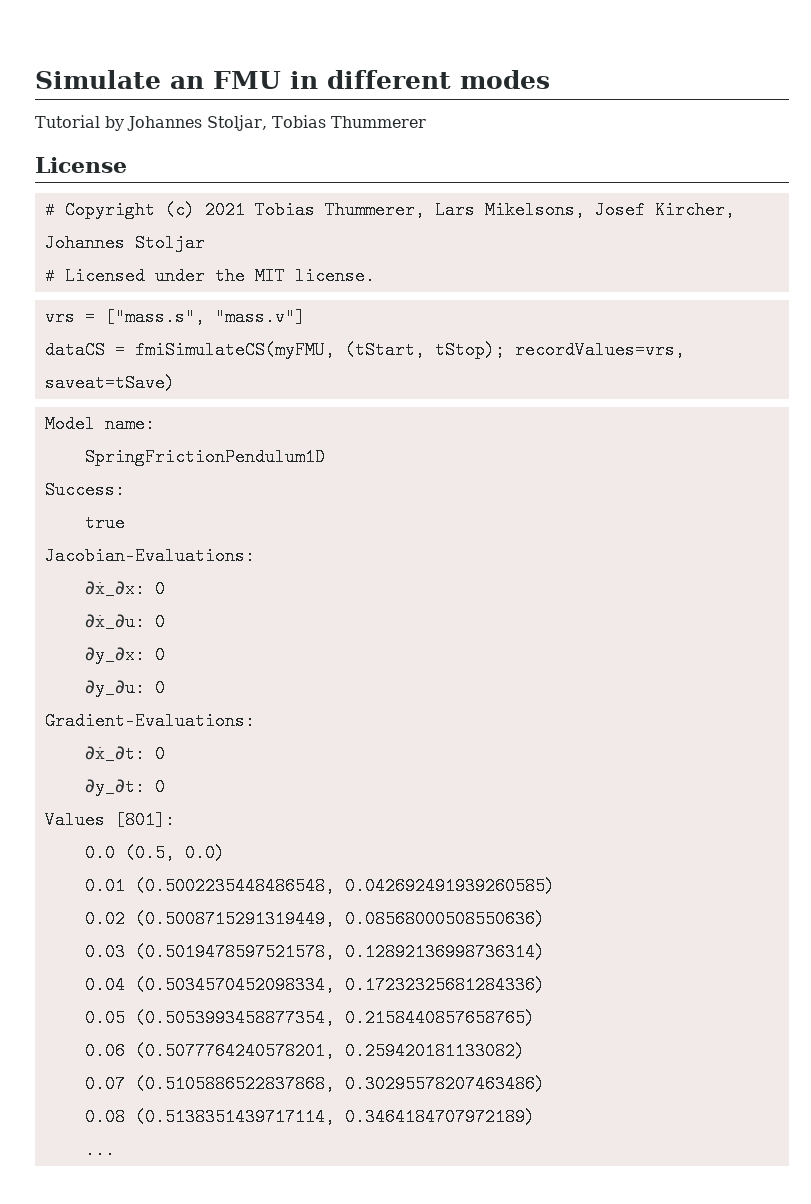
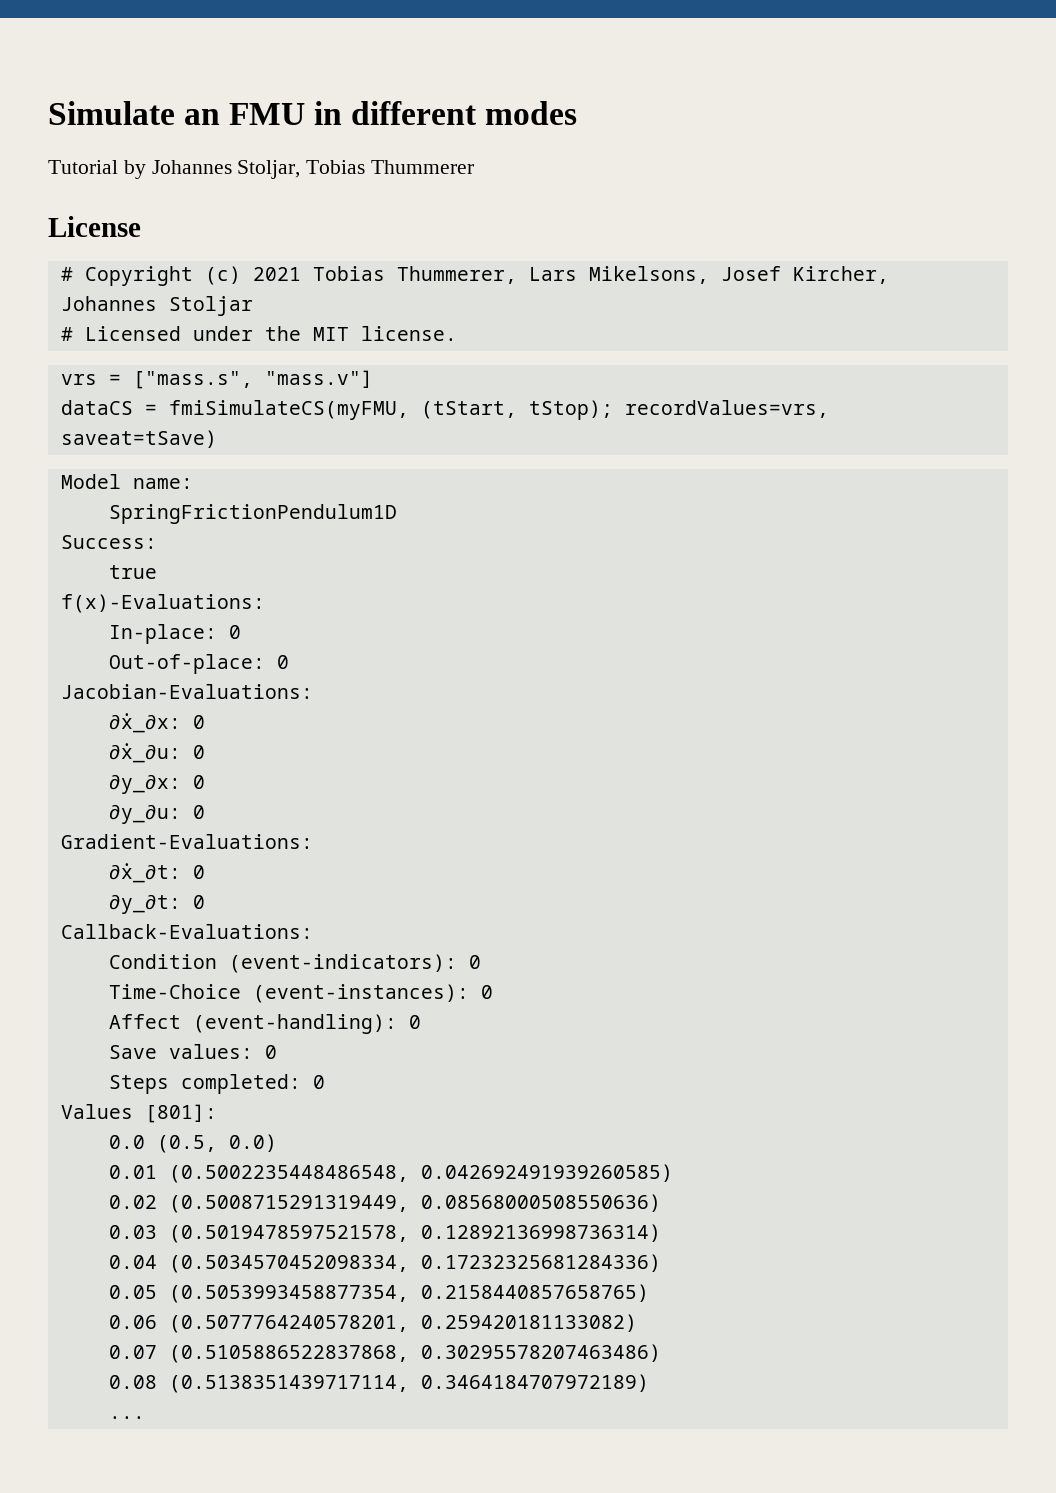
(125, 523) none -> [60,594,265,613] [108,624,241,644] [108,654,289,674] // f(x)-Evaluations: // In-place: 0 // Out-of-place: 0
(165, 787) none -> [60,924,313,939] [108,954,481,973] [108,984,493,1003] [108,1014,421,1034] [108,1044,277,1059] [108,1074,325,1094] // Callback-Evaluations: // Condition (event-indicators): 0 // Time-Choice (event-instances): 0 // Affect (event-handling): 0 // Save values: 0 // Steps completed: 0

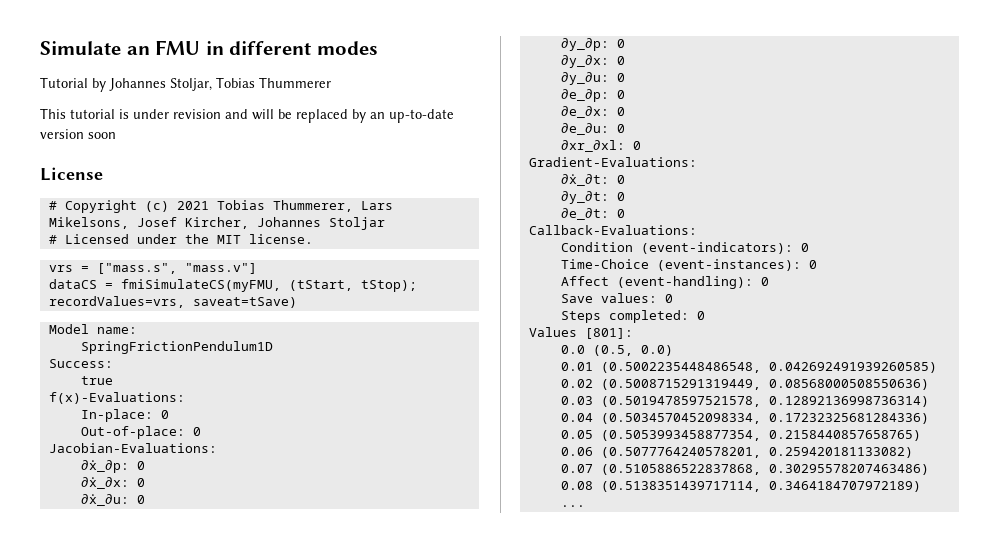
(475, 167) none -> [40,108,454,123] [40,129,116,139] // This tutorial is under revision and will be replaced by an up-to-date version soon
(313, 691) none -> [80,460,145,473] // ∂ẋ_∂p: 0
(205, 752) none -> [560,38,625,51] // ∂y_∂p: 0
(205, 812) none -> [560,89,625,102] [560,106,625,118] [560,123,625,135] [560,140,641,152] // ∂e_∂p: 0 // ∂e_∂x: 0 // ∂e_∂u: 0 // ∂xr_∂xl: 0
(205, 902) none -> [560,208,625,220] // ∂e_∂t: 0

